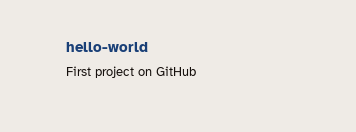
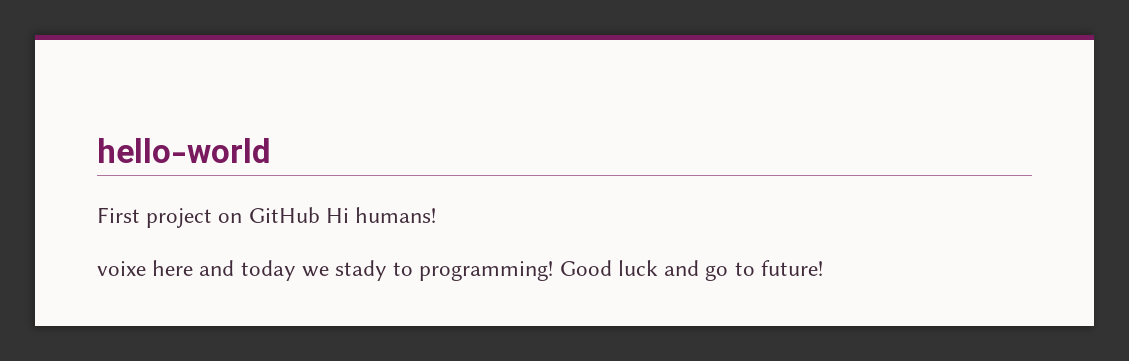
(196, 71) none -> [325,207,437,223] [97,260,823,281] Hi humans! // voixe here and today we stady to programming! Good luck and go to future!

